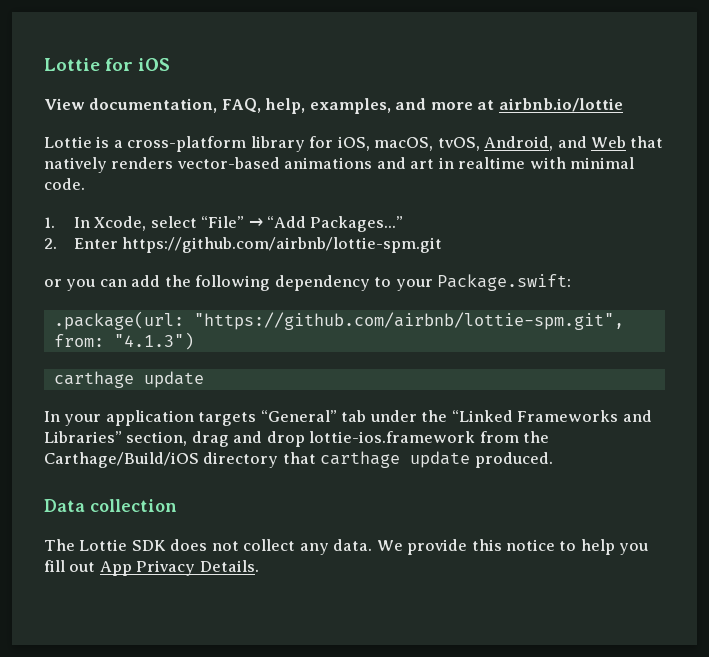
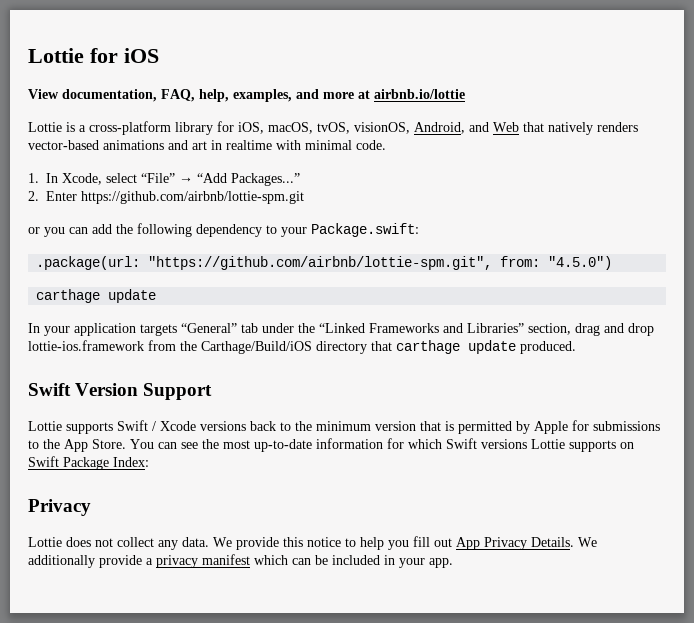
(480, 144) none -> [354,122,410,134] visionOS,
[113,332,194,350] "4.1.3") -> [548,256,613,270] "4.5.0")
[44,499,177,512] [44,539,166,551] Data collection // The Lottie SDK -> [28,383,213,400] [28,420,660,434] [28,438,634,452] [28,456,149,470] [28,499,91,516] [28,537,62,547] Swift Version Support // Lottie supports Swift / Xcode versions back to the minimum version that is permitted by Apple for submissions to the App Store. You can see the most up-to-date information for which Swift versions Lottie supports on Swift Package Index: // Privacy // Lottie
(259, 566) none -> [578,537,597,547] [28,554,453,568] We additionally provide a privacy manifest which can be included in your app.

